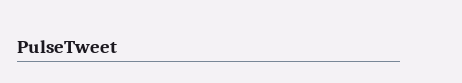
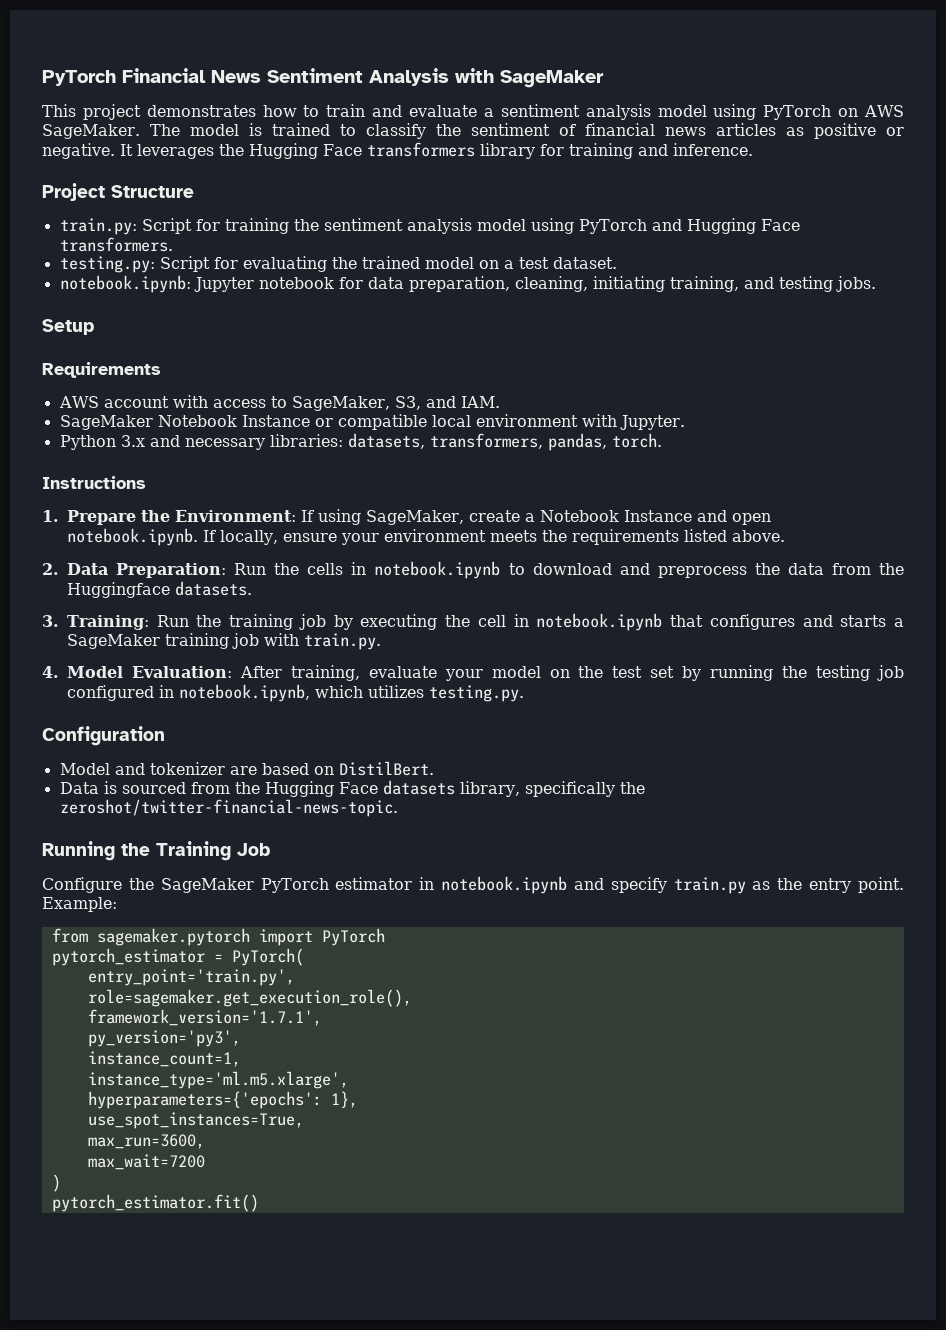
[17,40,117,53] PulseTweet -> [42,68,604,88] [42,104,904,120] [42,123,904,139] [42,142,753,159] [42,183,194,201] [59,218,800,235] [59,237,173,252] [59,256,617,273] [59,275,876,293] [42,319,94,335] [42,362,161,378] [58,395,500,411] [59,414,685,430] [59,433,662,451] [42,476,146,489] [42,509,771,525] [67,528,785,546] [42,561,904,579] [67,581,252,598] [42,613,904,631] [67,633,381,650] [42,665,904,681] [67,684,524,702] [42,726,165,746] [59,761,434,776] [59,780,645,797] [59,799,398,817] [42,841,270,861] [42,876,904,894] [42,897,117,912] [51,928,385,946] [51,948,304,966] [87,969,295,986] [87,989,412,1007] [87,1009,322,1026] [87,1030,241,1047] [87,1051,241,1067] [87,1071,349,1089] [87,1091,358,1109] [87,1112,304,1129] [87,1134,205,1149] [87,1154,205,1170] [51,1174,61,1192] [51,1194,259,1212] PyTorch Financial News Sentiment Analysis with SageMaker // This project demonstrates how to train and evaluate a sentiment analysis model using PyTorch on AWS SageMaker. The model is trained to classify the sentiment of financial news articles as positive or negative. It leverages the Hugging Face transformers library for training and inference. // Project Structure // train.py: Script for training the sentiment analysis model using PyTorch and Hugging Face transformers. // testing.py: Script for evaluating the trained model on a test dataset. // notebook.ipynb: Jupyter notebook for data preparation, cleaning, initiating training, and testing jobs. // Setup // Requirements // AWS account with access to SageMaker, S3, and IAM. // SageMaker Notebook Instance or compatible local environment with Jupyter. // Python 3.x and necessary libraries: datasets, transformers, pandas, torch. // Instructions // 1. Prepare the Environment: If using SageMaker, create a Notebook Instance and open notebook.ipynb. If locally, ensure your environment meets the requirements listed above. // 2. Data Preparation: Run the cells in notebook.ipynb to download and preprocess the data from the Huggingface datasets. // 3. Training: Run the training job by executing the cell in notebook.ipynb that configures and starts a SageMaker training job with train.py. // 4. Model Evaluation: After training, evaluate your model on the test set by running the testing job configured in notebook.ipynb, which utilizes testing.py. // Configuration // Model and tokenizer are based on DistilBert. // Data is sourced from the Hugging Face datasets library, specifically the zeroshot/twitter-financial-news-topic. // Running the Training Job // Configure the SageMaker PyTorch estimator in notebook.ipynb and specify train.py as the entry point. Example: // from sagemaker.pytorch import PyTorch // pytorch_estimator = PyTorch( // entry_point='train.py', // role=sagemaker.get_execution_role(), // framework_version='1.7.1', // py_version='py3', // instance_count=1, // instance_type='ml.m5.xlarge', // hyperparameters={'epochs': 1}, // use_spot_instances=True, // max_run=3600, // max_wait=7200 // ) // pytorch_estimator.fit()

